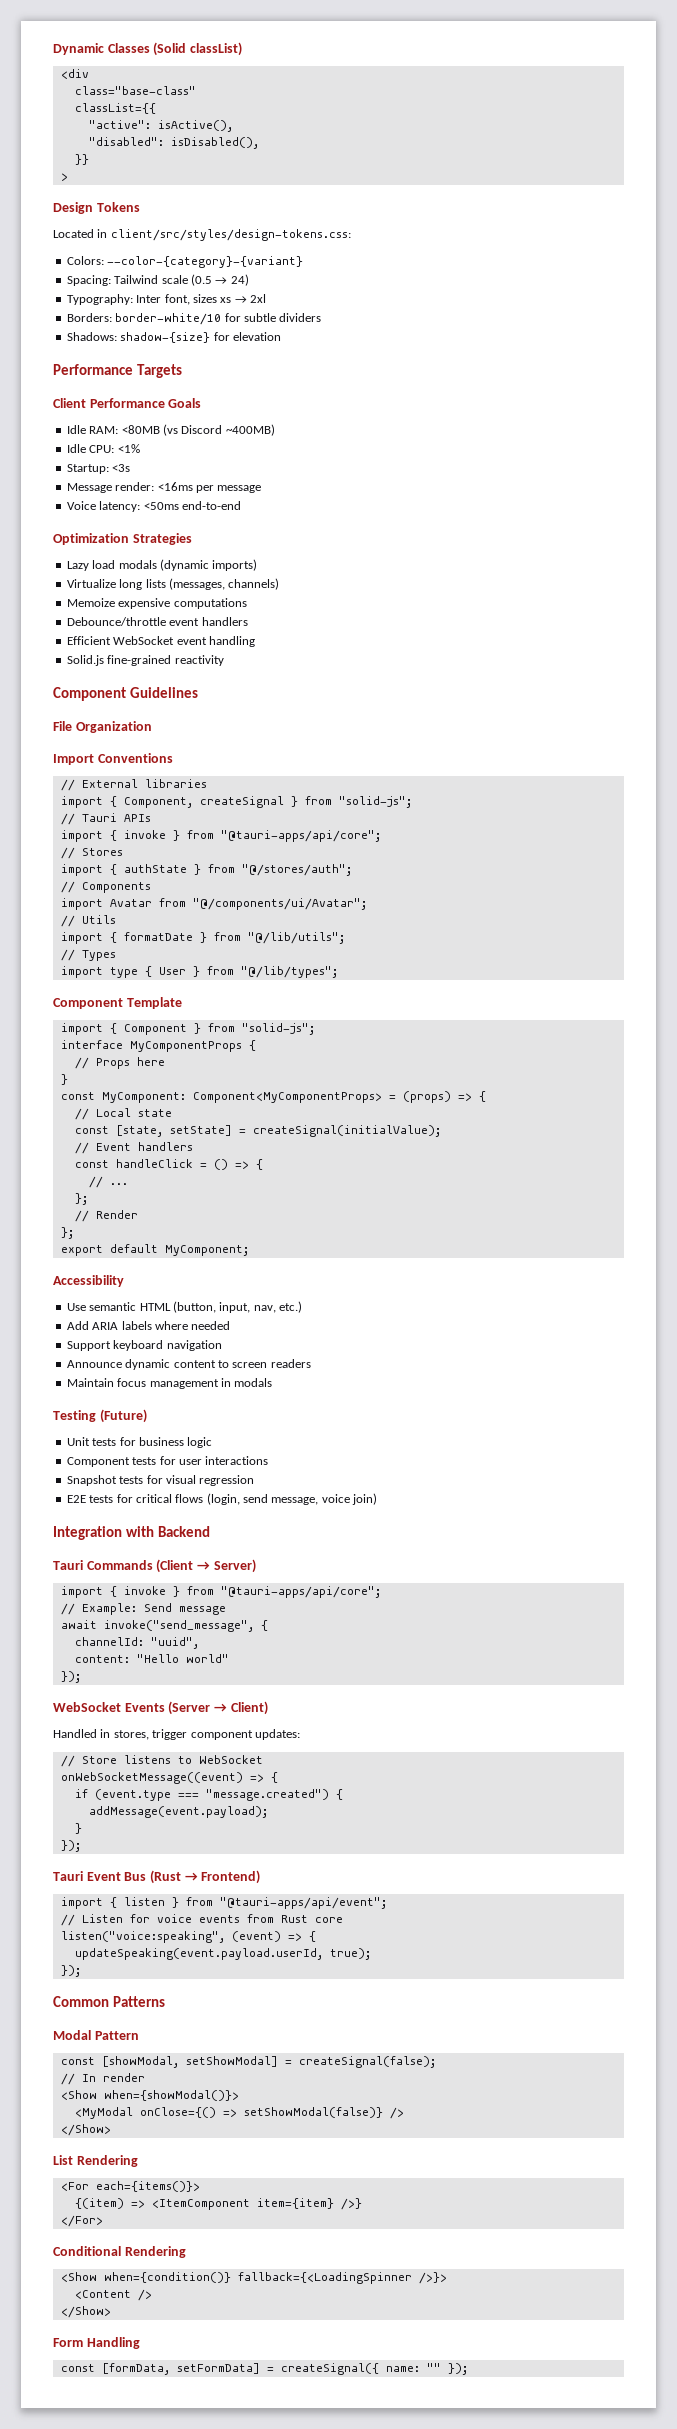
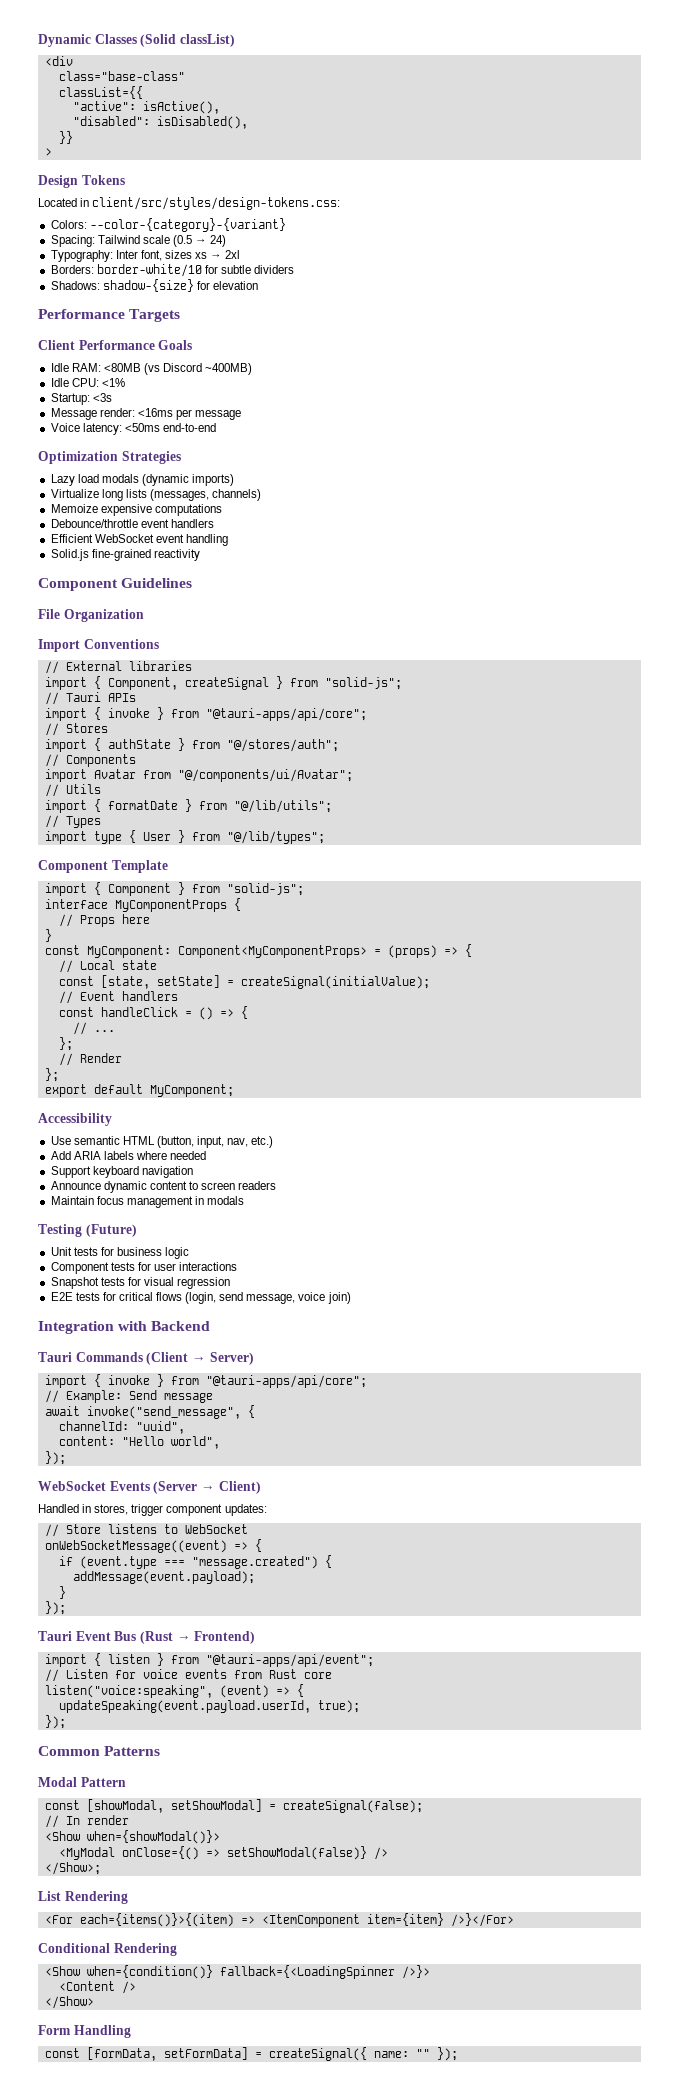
[185,1654,229,1663] world" -> [170,1436,220,1449] world",
[60,2124,111,2136] </Show> -> [44,1862,101,1875] </Show>;
[95,2181,200,2192] [74,2198,124,2209] each={items()}> // {(item) -> [79,1913,234,1927] each={items()}>{(item)
[340,2198,362,2210] [60,2215,103,2227] />} // </For> -> [450,1913,514,1927] />}</For>

